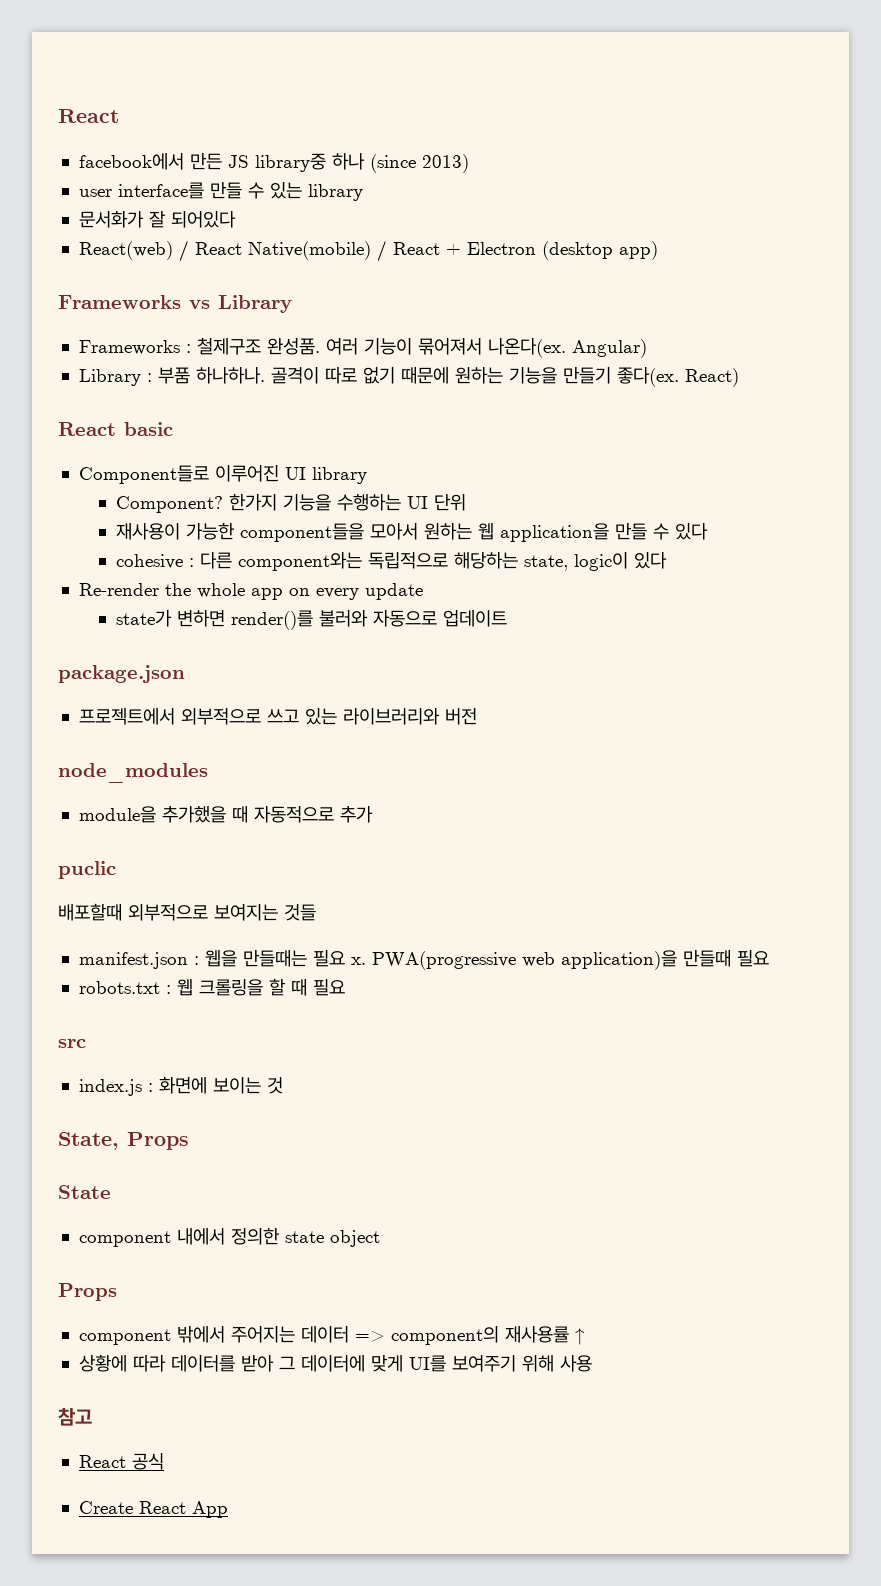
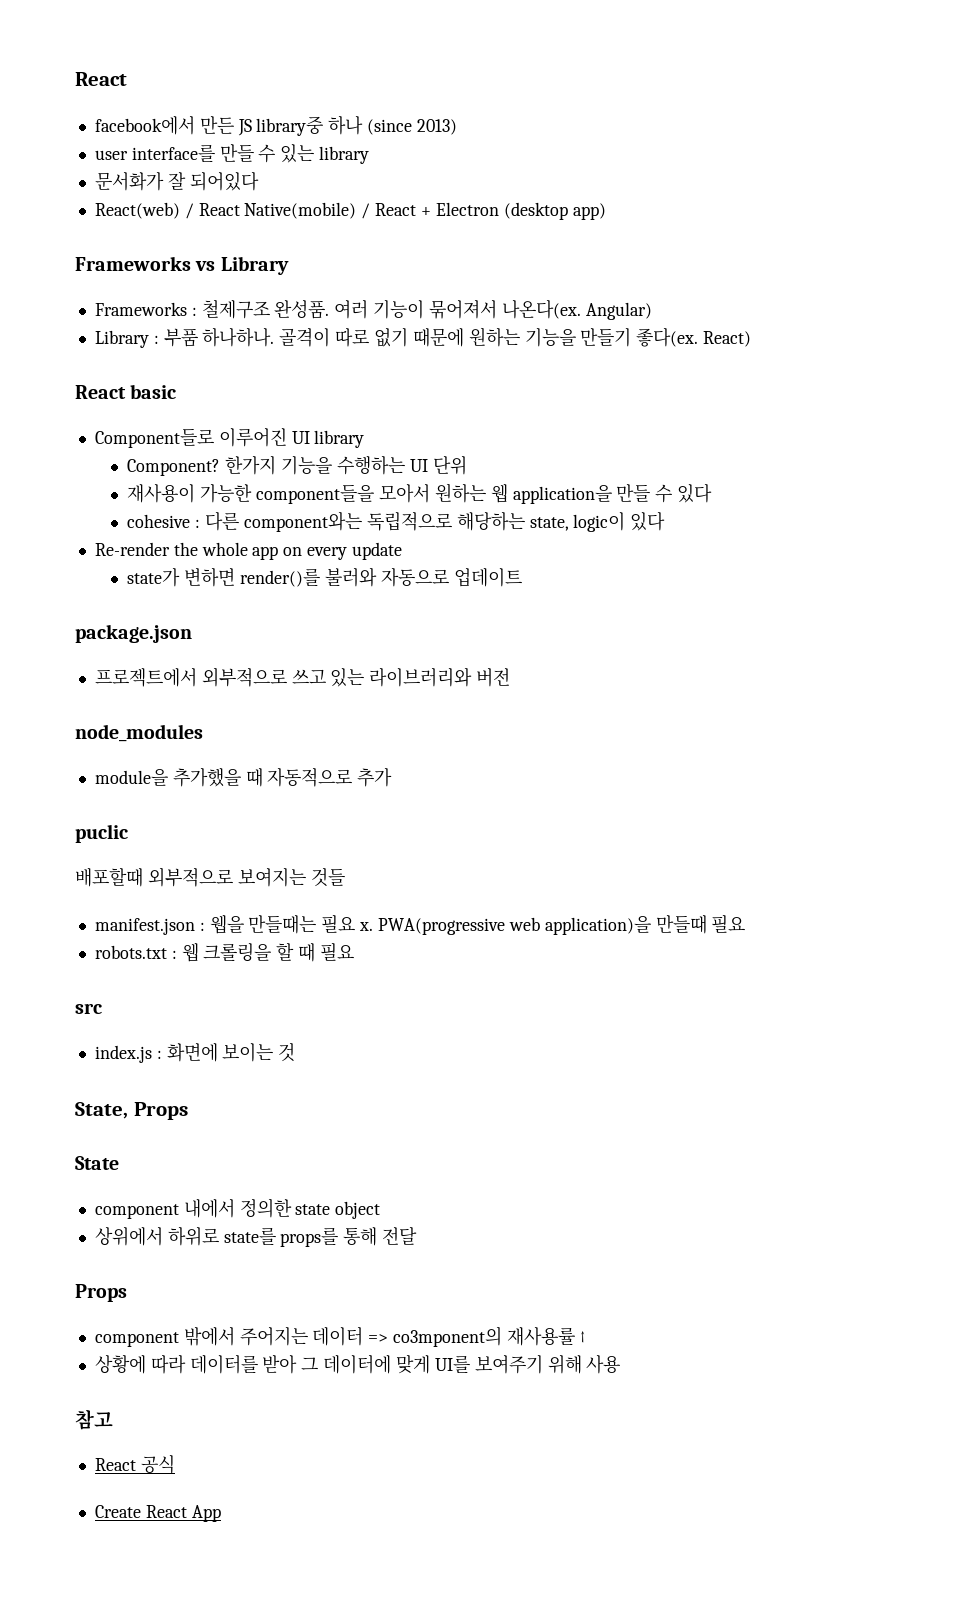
(380, 1238) none -> [94,1227,418,1247] // 상위에서 하위로 state를 props를 통해 전달
[390,1326,499,1345] component의 -> [393,1326,503,1347] co3mponent의

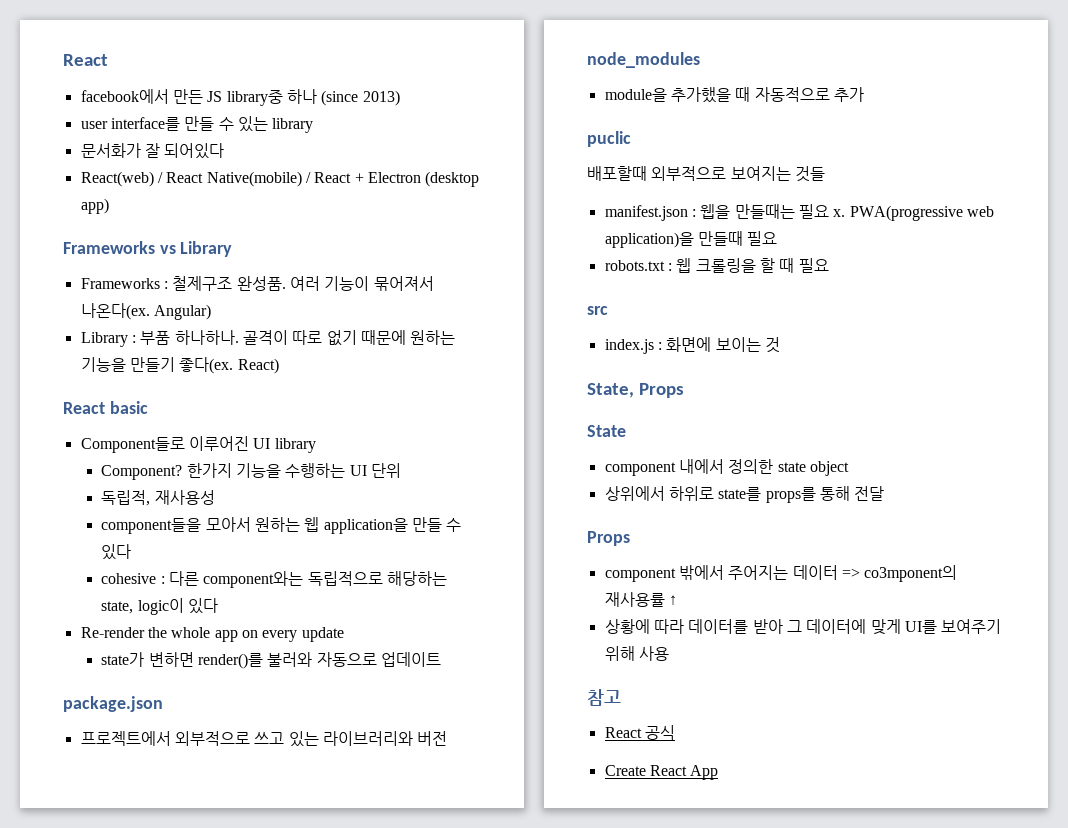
[127,484,253,503] 재사용이 가능한 -> [101,490,215,506] 독립적, 재사용성 //

